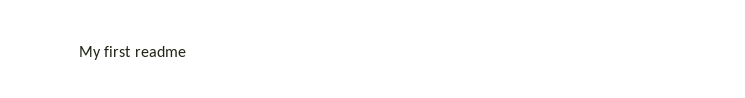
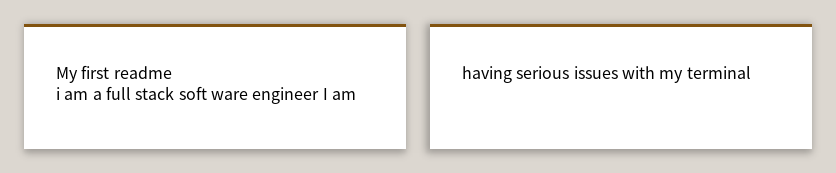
(186, 51) none -> [56,86,356,104] [462,66,751,83] // i am a full stack soft ware engineer I am having serious issues with my terminal

